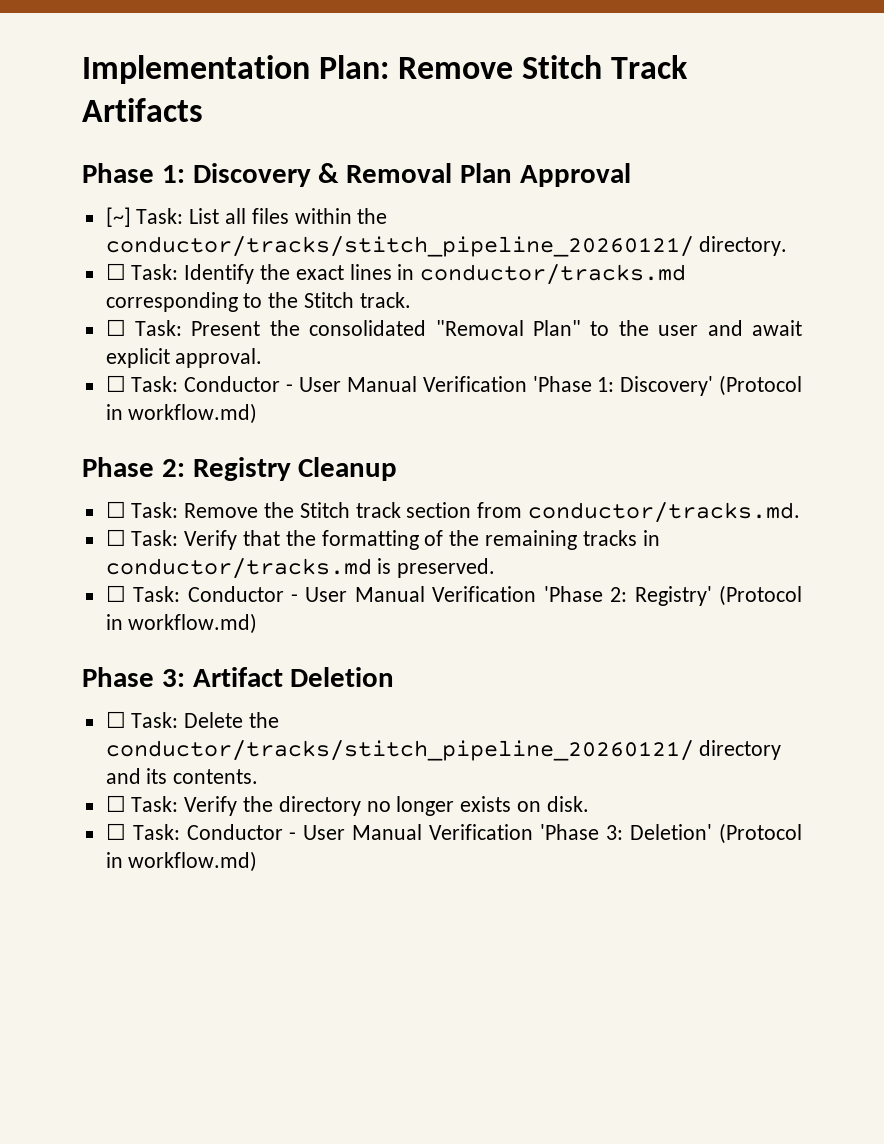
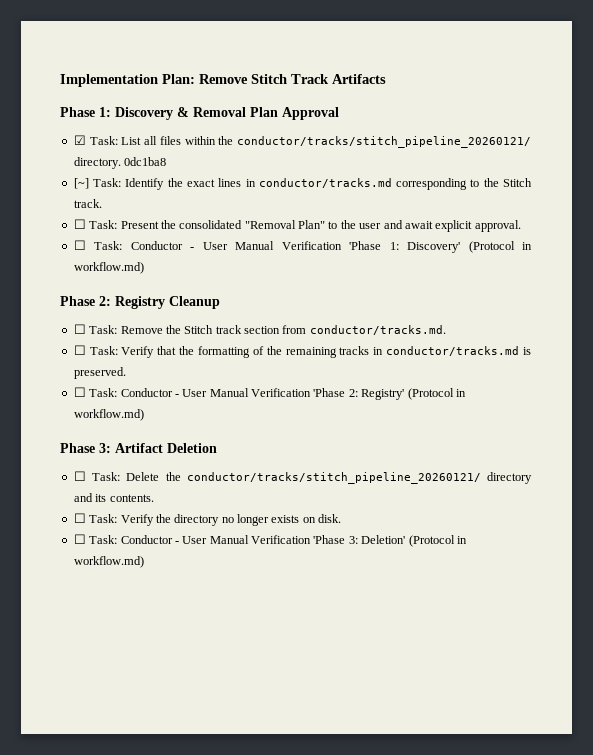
[105,207,131,227] [~] -> [73,135,86,145] ☑
[105,263,126,280] // ☐ -> [124,157,167,166] [73,178,89,189] 0dc1ba8 // [~]

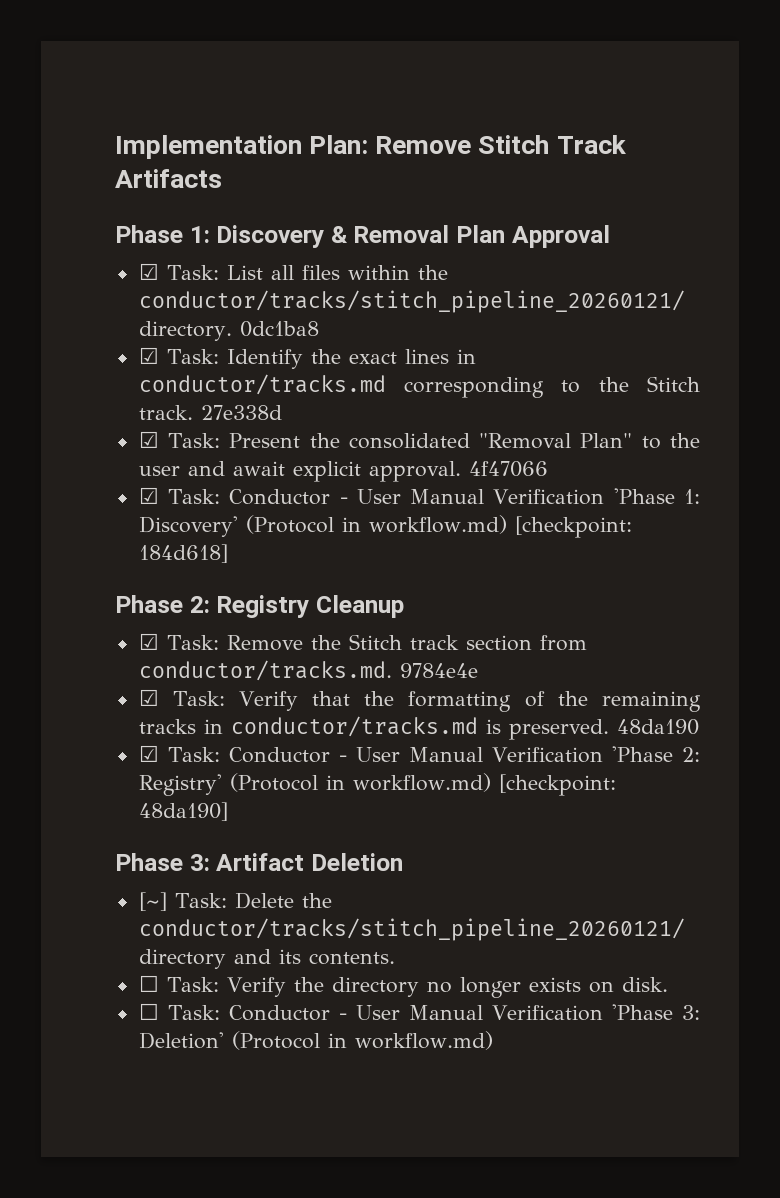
[73,178,89,189] [~] -> [138,347,159,364] ☑
[73,219,86,229] // ☐ -> [200,405,282,420] [138,431,159,448] 27e338d // ☑
[73,240,86,250] // ☐ -> [468,461,548,477] [138,487,159,504] 4f47066 // ☑
(144, 268) none -> [514,516,632,538] [138,544,228,563] [checkpoint: 184d618]
[73,324,86,334] ☐ -> [138,633,159,650] ☑
[73,345,86,355] // ☐ -> [399,663,478,678] [138,689,159,706] 9784e4e // ☑
[73,387,86,397] // ☐ -> [616,719,699,735] [138,745,159,762] 48da190 // ☑
(144, 415) none -> [498,774,616,796] [138,802,228,821] [checkpoint: 48da190]
[73,471,86,481] ☐ -> [138,892,167,911] [~]

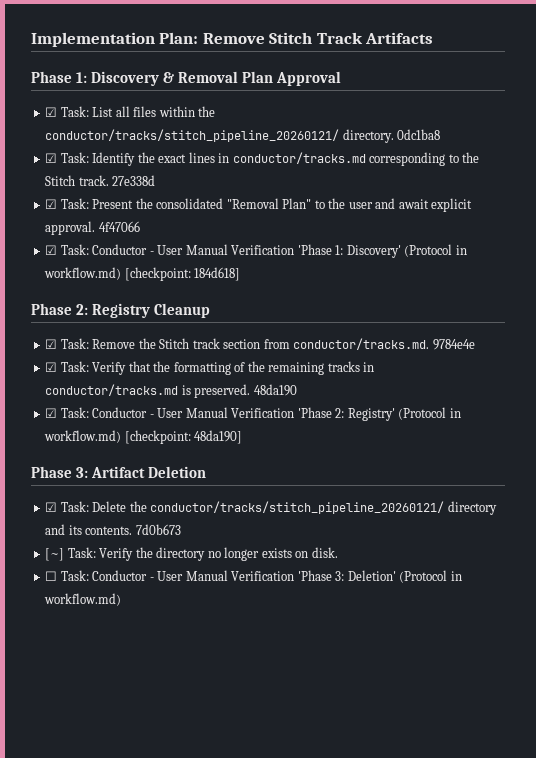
[138,892,167,911] [~] -> [45,502,58,512] ☑
[138,975,159,992] // ☐ -> [135,524,181,535] [45,548,65,561] 7d0b673 // [~]

